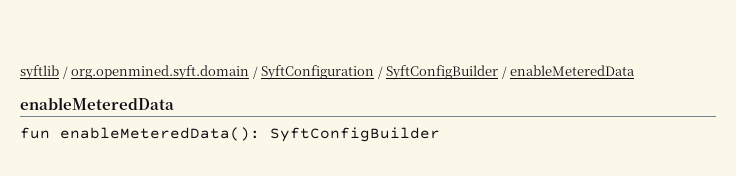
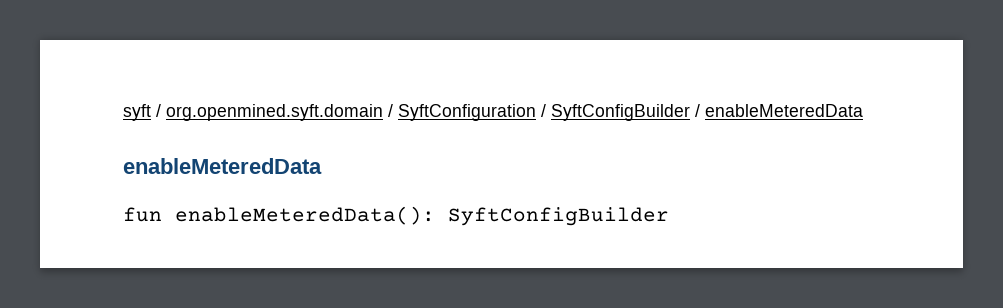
[20,65,59,80] syftlib -> [123,104,151,121] syft

